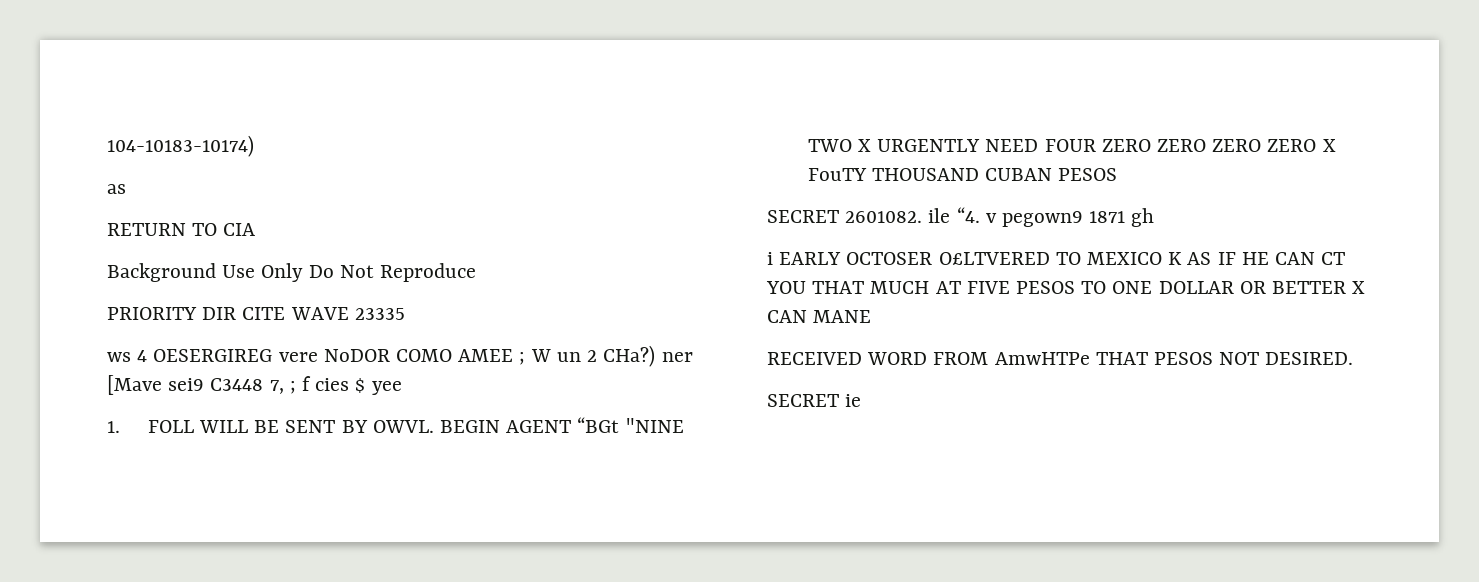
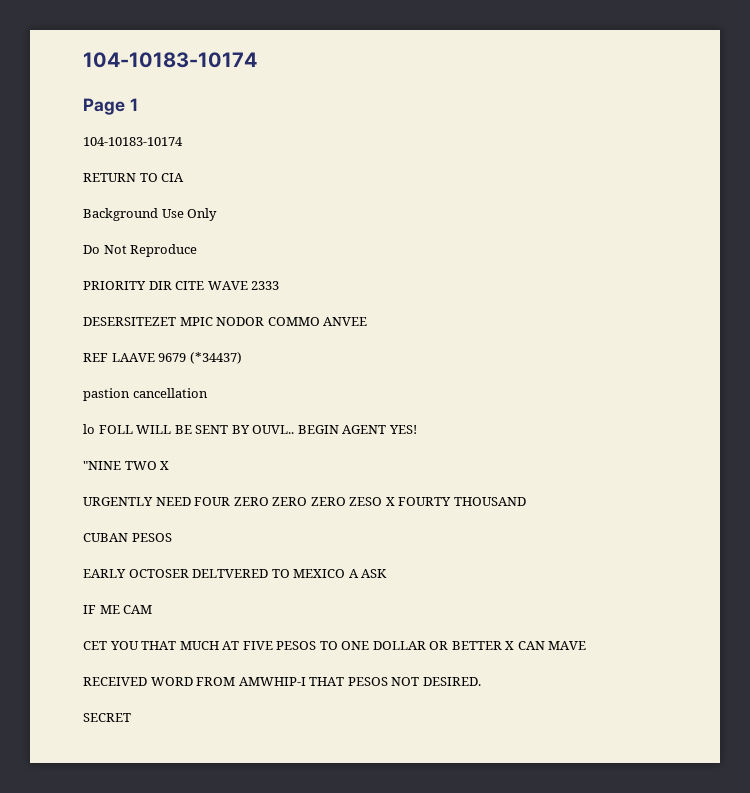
[107,135,254,157] [107,184,126,194] 104-10183-10174) // as -> [83,52,257,68] [83,98,138,115] [83,137,183,146] 104-10183-10174 // Page 1 // 104-10183-10174
(304, 272) none -> (218, 214) //
[354,308,405,320] [107,345,693,367] [107,375,402,395] [107,421,120,433] 23335 // ws 4 OESERGIREG vere NoDOR COMO AMEE ; W un 2 CHa?) ner [Mave sei9 C3448 7, ; f cies $ yee // 1. -> [251,281,280,290] [83,317,368,326] [83,352,242,364] [83,388,208,401] [83,424,95,434] 2333 // DESERSITEZET MPIC NODOR COMMO ANVEE // REF LAAVE 9679 (*34437) // pastion cancellation // lo
[372,420,434,433] OWVL. -> [252,425,295,434] OUVL..
[577,417,620,433] “BGt -> [388,425,417,434] YES! //
(871, 145) none -> (170, 465) //
[1267,139,1336,152] [807,168,867,181] ZERO X FouTY -> [349,497,452,506] ZESO X FOURTY
(979, 174) none -> (526, 501) //
[767,207,1155,227] [767,252,773,265] SECRET 2601082. ile “4. v pegown9 1871 gh // i -> (172, 537) none
[938,252,1050,265] O£LTVERED -> [192,569,269,578] DELTVERED
[1168,252,1346,265] K AS IF HE CAN CT -> [348,569,388,578] [83,605,153,614] [83,641,107,650] A ASK // IF ME CAM // CET
[813,310,872,323] MANE -> [548,641,587,650] MAVE
[994,352,1090,365] AmwHTPe -> [238,677,306,686] AMWHIP-I
[845,394,862,407] ie -> (131, 717) none

